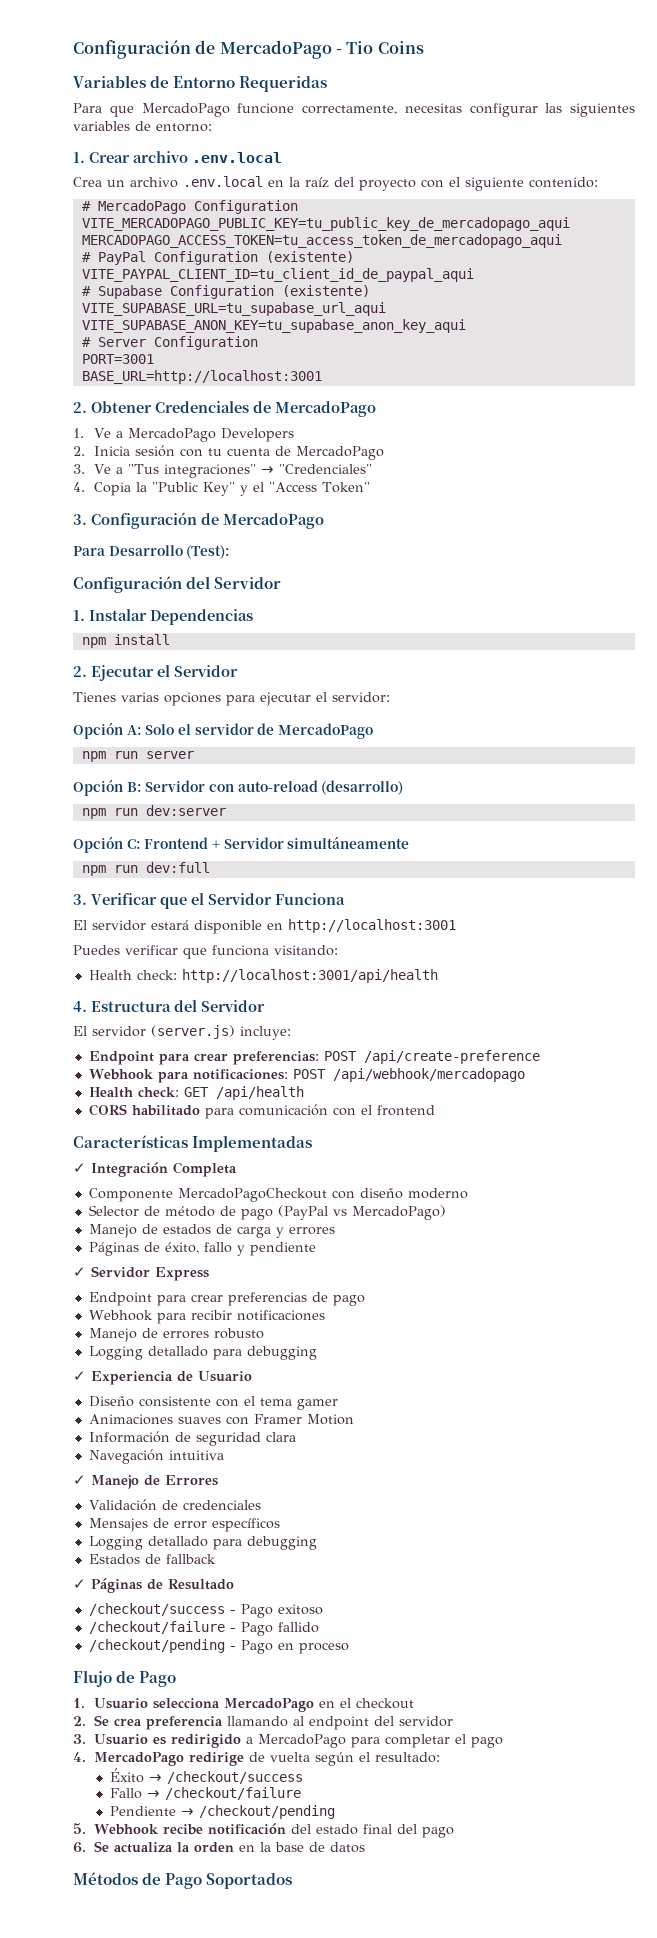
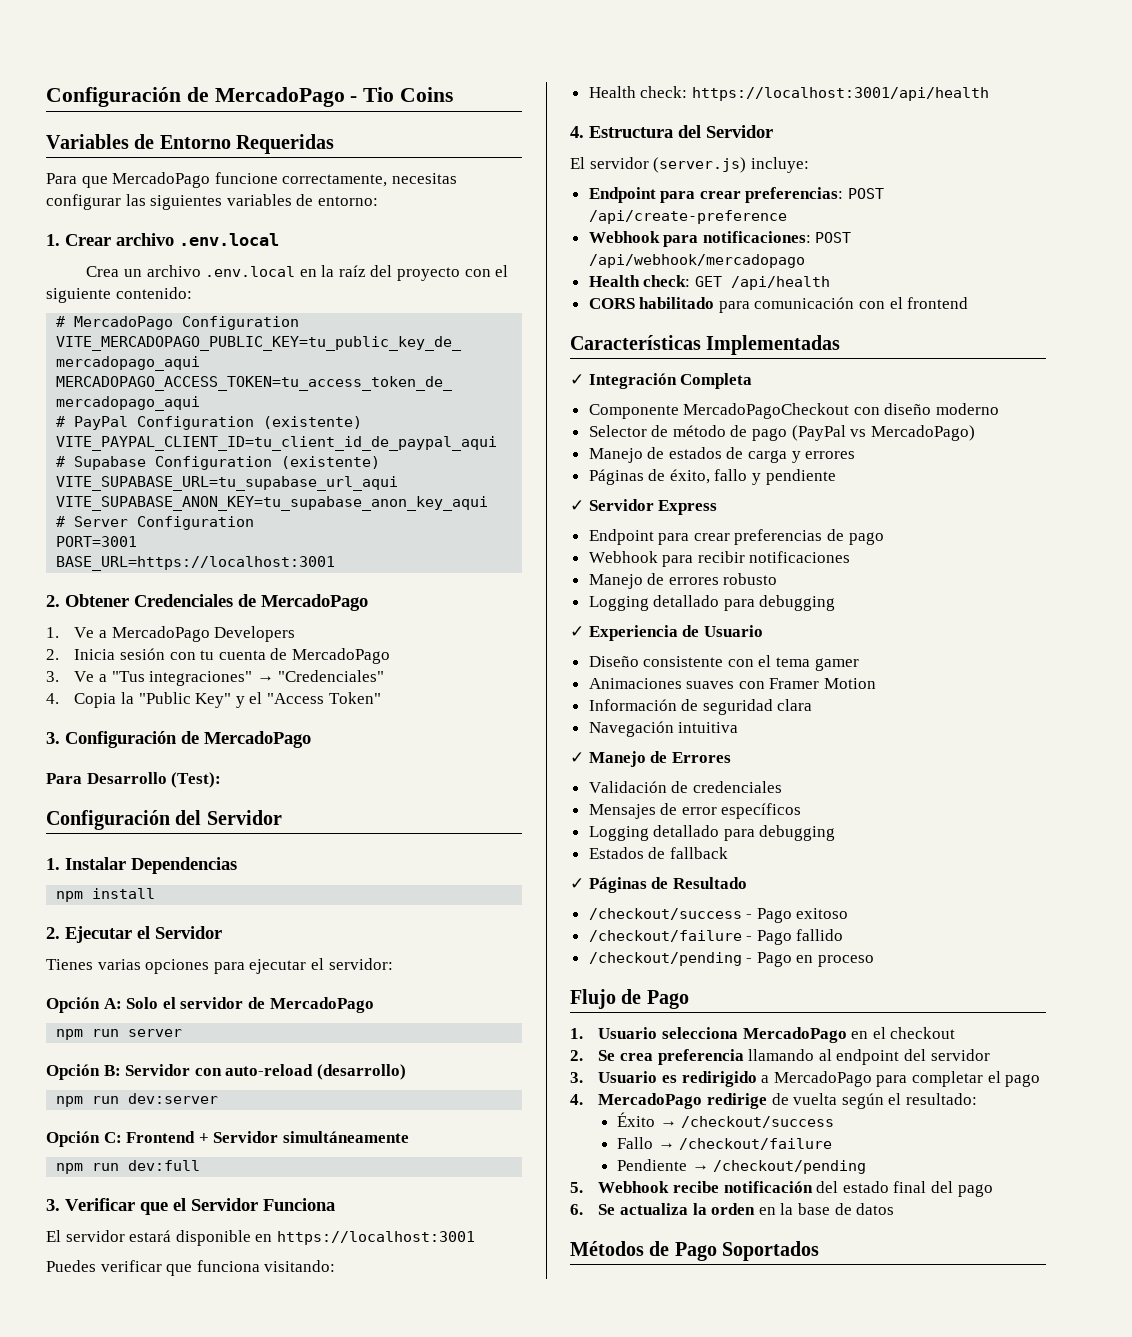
[81,370,322,384] BASE_URL=http://localhost:3001 -> [56,556,336,571] BASE_URL=https://localhost:3001
[288,919,456,933] http://localhost:3001 -> [276,1231,475,1245] https://localhost:3001
[181,969,438,983] http://localhost:3001/api/health -> [691,87,989,101] https://localhost:3001/api/health

